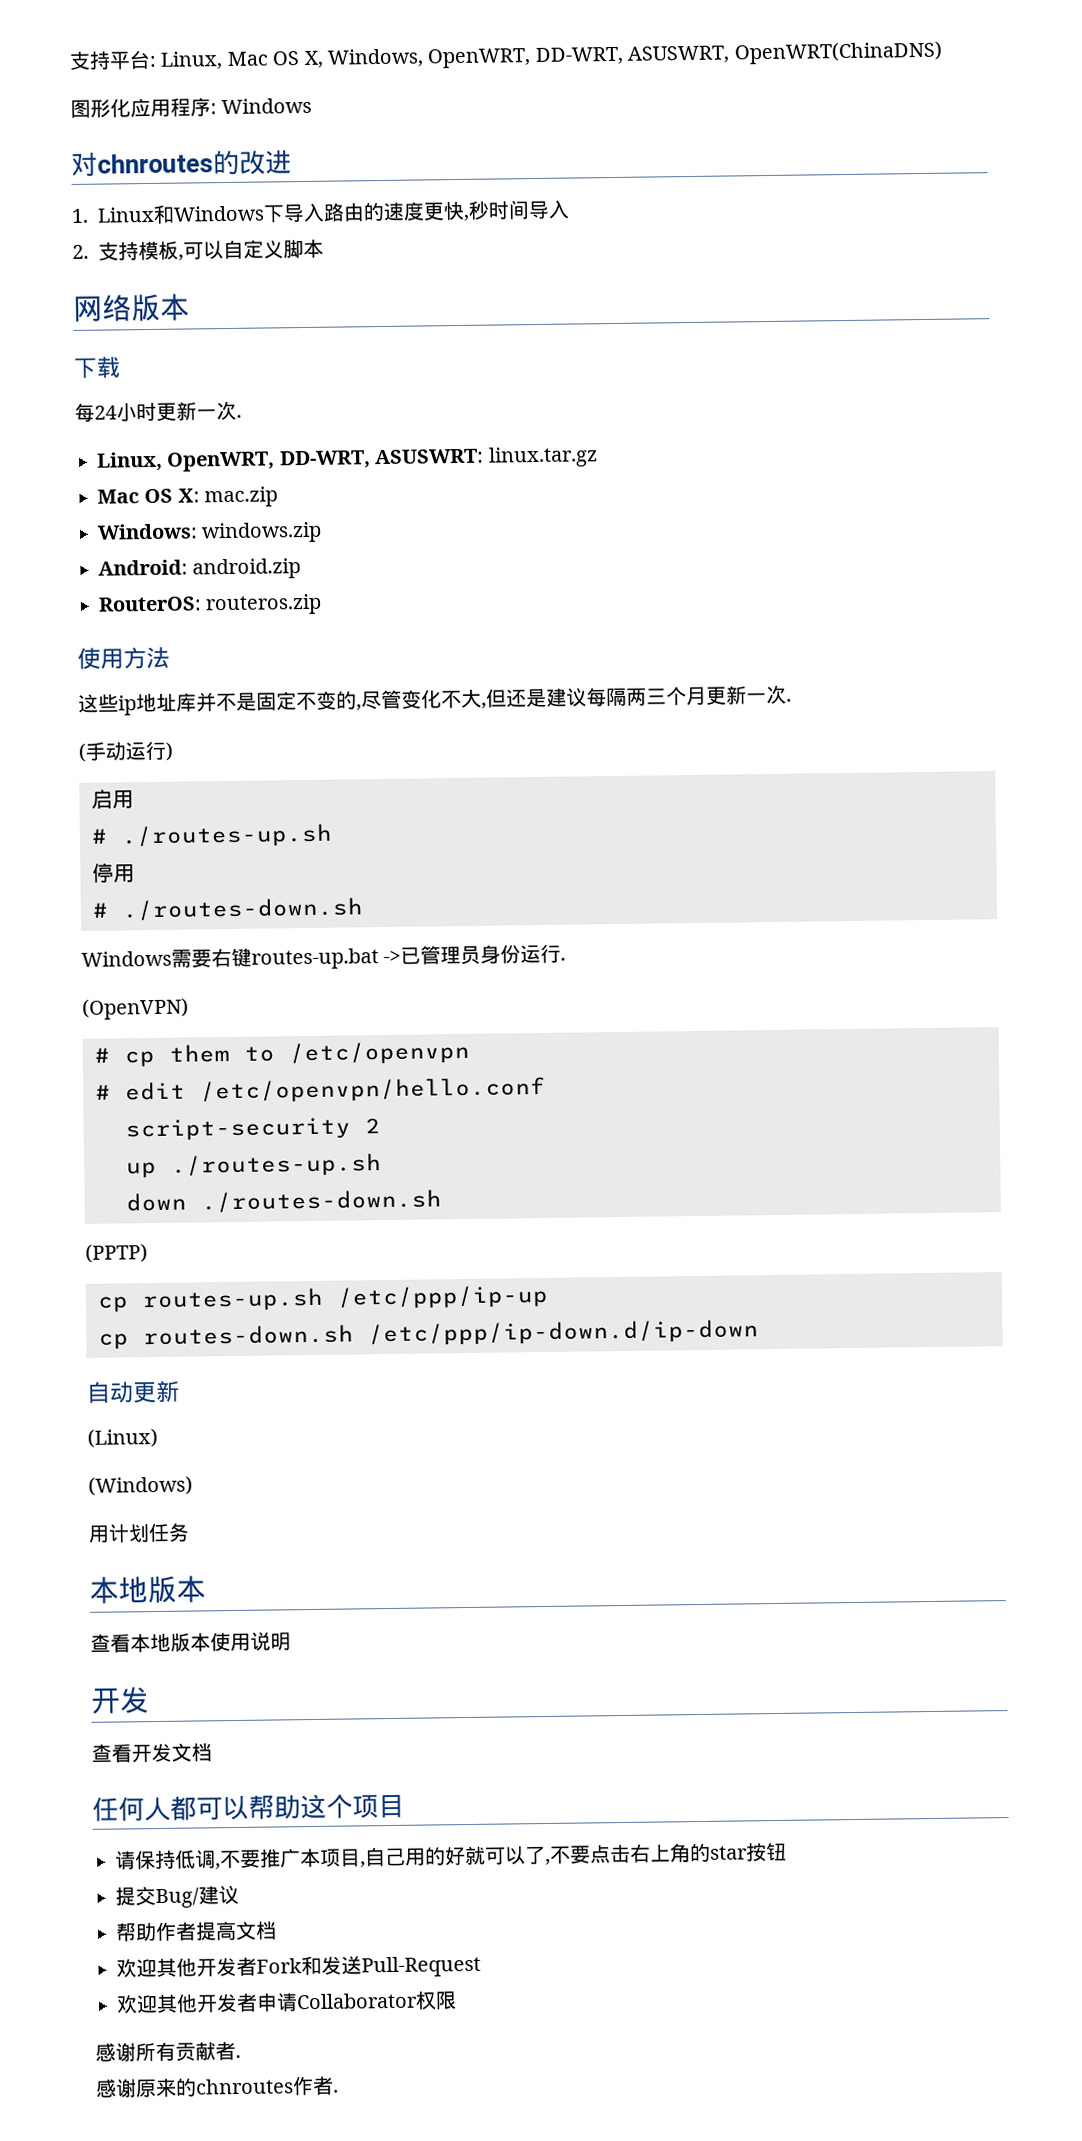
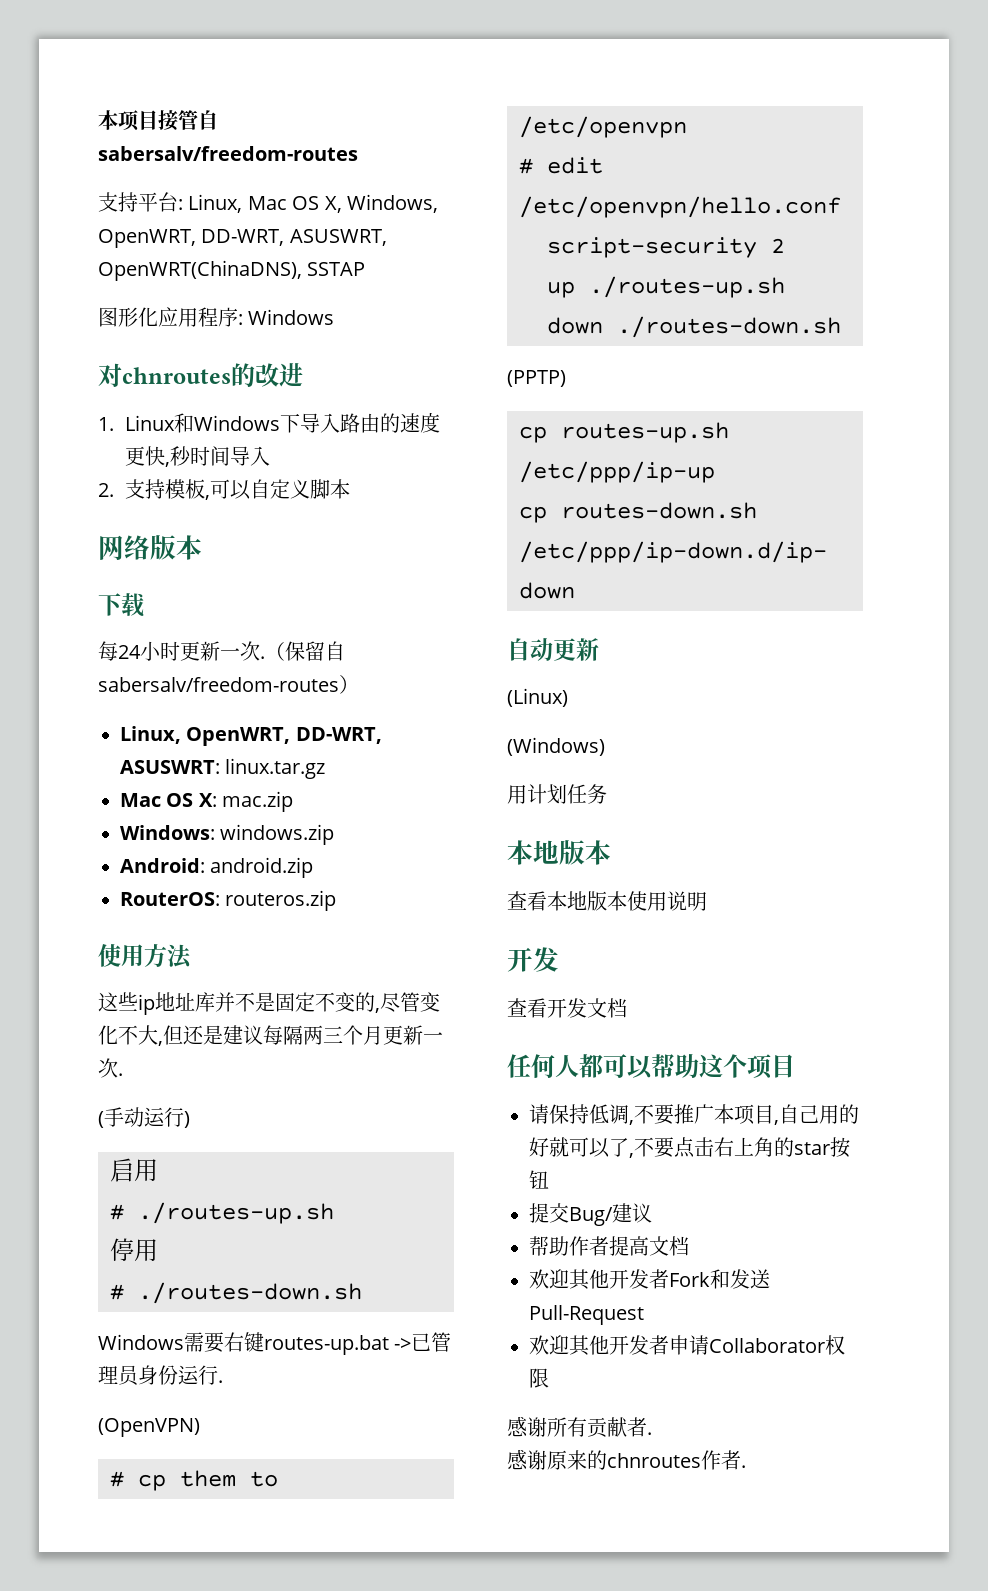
(69, 60) none -> [98,110,218,131] [98,146,358,161] 本项目接管自sabersalv/freedom-routes //
[733,40,943,65] OpenWRT(ChinaDNS) -> [98,260,366,281] OpenWRT(ChinaDNS), SSTAP
(242, 416) none -> [265,641,345,661] [98,675,359,694] （保留自sabersalv/freedom-routes）

